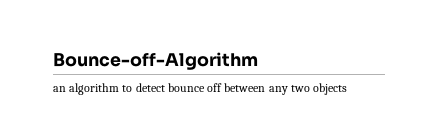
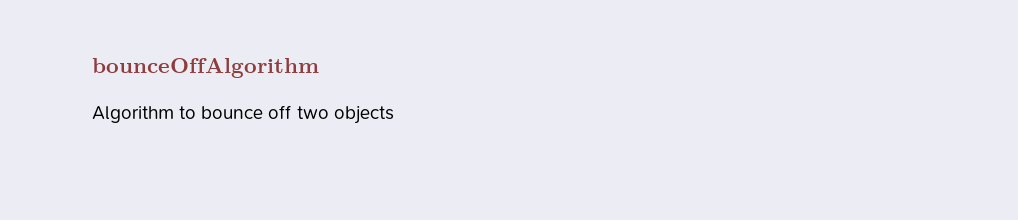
[53,52,258,70] [53,83,288,95] Bounce-off-Algorithm // an algorithm to detect bounce off between any -> [92,58,319,78] [92,105,292,123] bounceOffAlgorithm // Algorithm to bounce off

